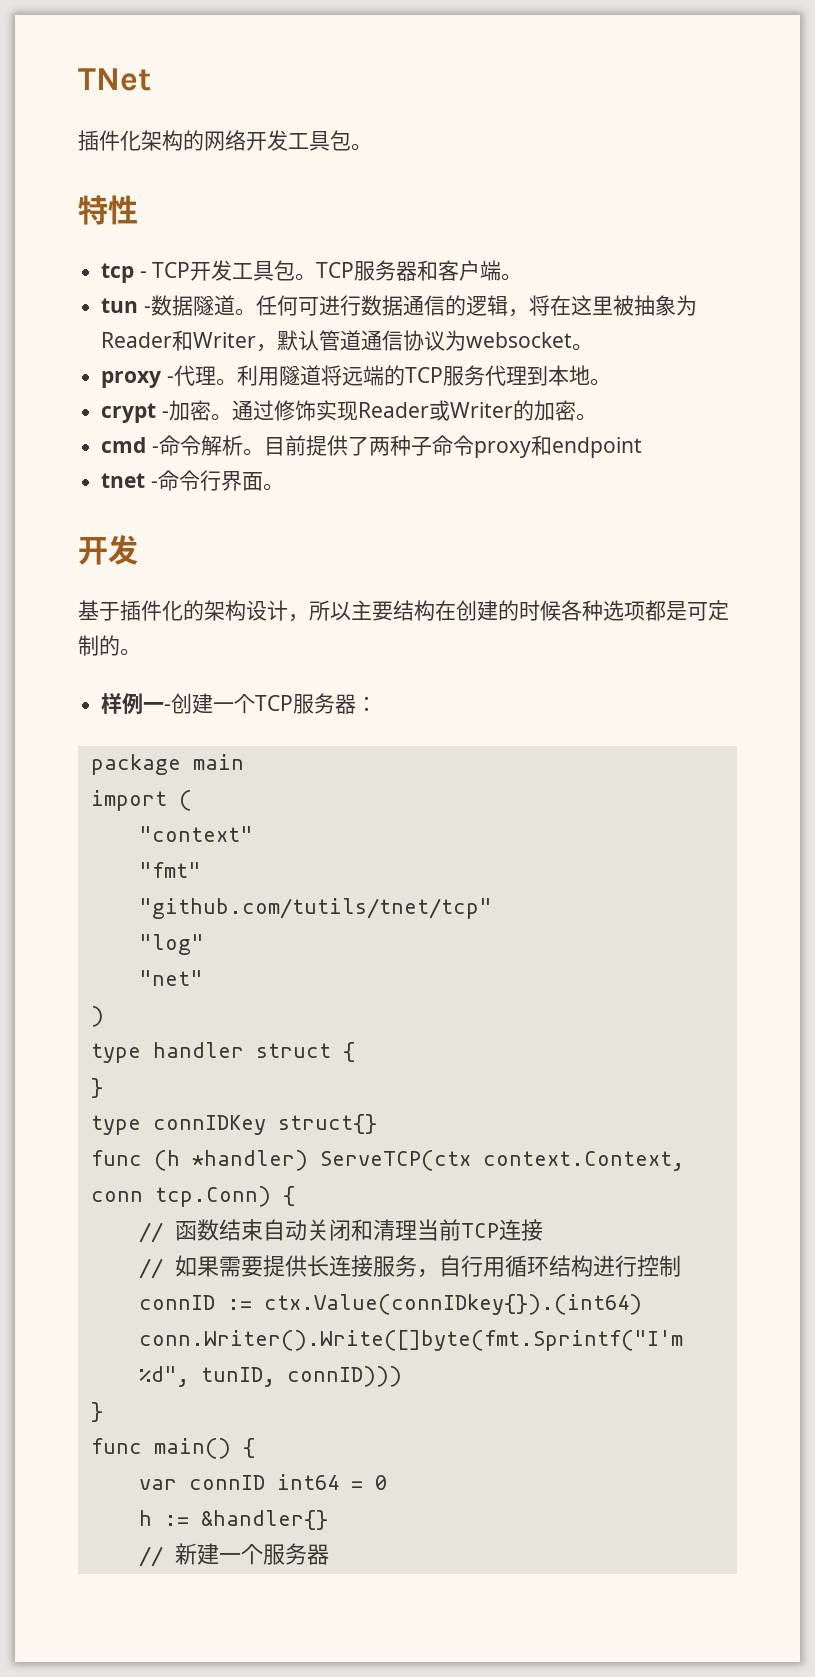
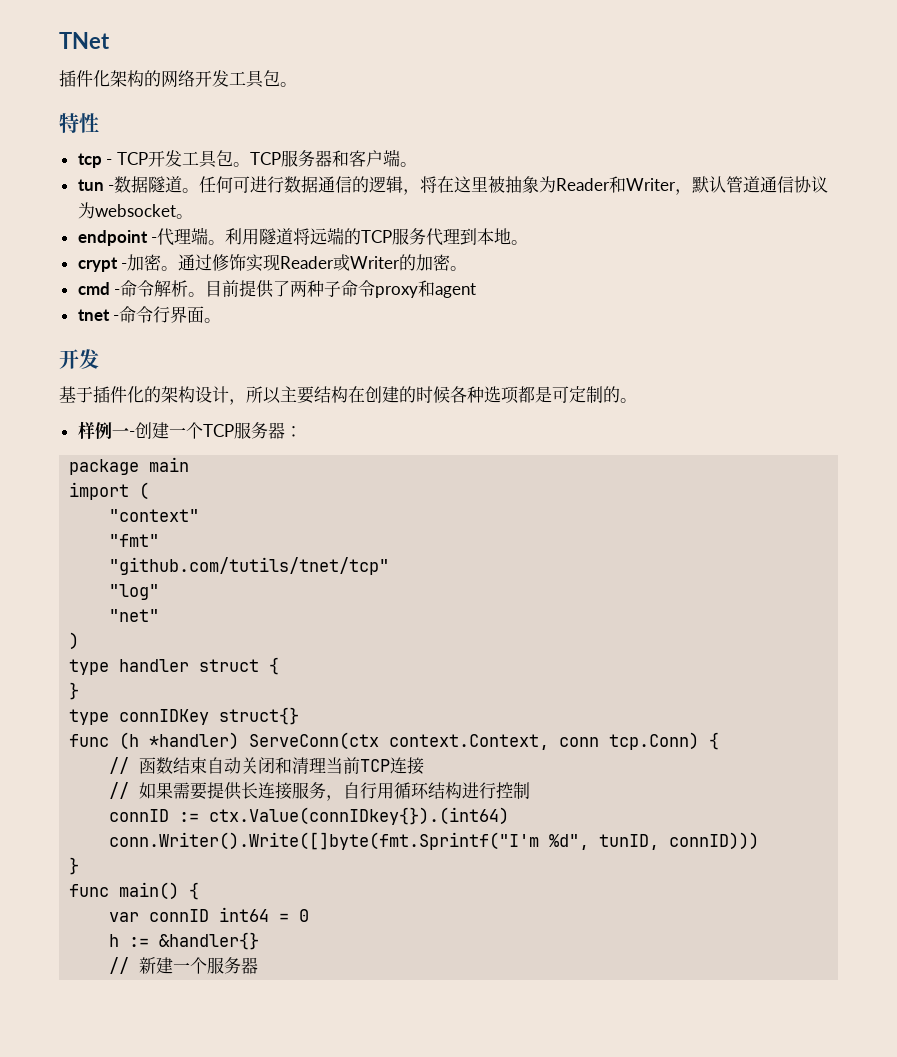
[101,371,162,388] proxy -> [77,230,148,246] endpoint
(216, 375) none -> [191,227,209,245] 端
[551,437,642,458] endpoint -> [435,283,477,298] agent
[319,1150,471,1171] ServeTCP(ctx -> [249,732,380,750] ServeConn(ctx

